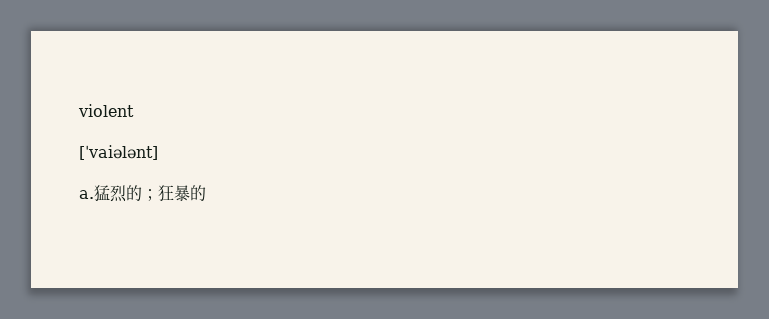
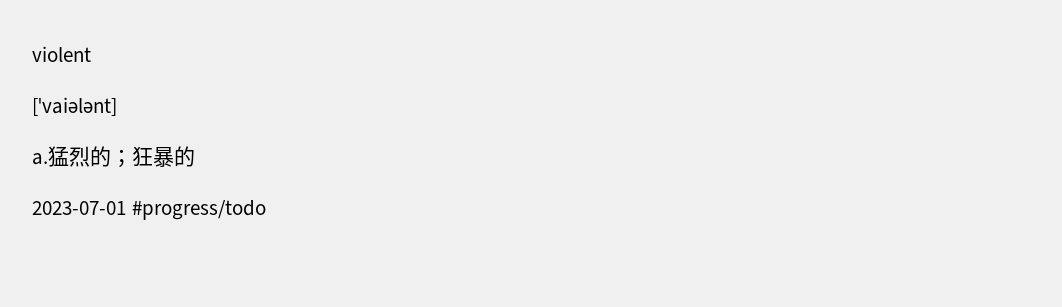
(206, 193) none -> [32,200,266,220] // 2023-07-01 #progress/todo

